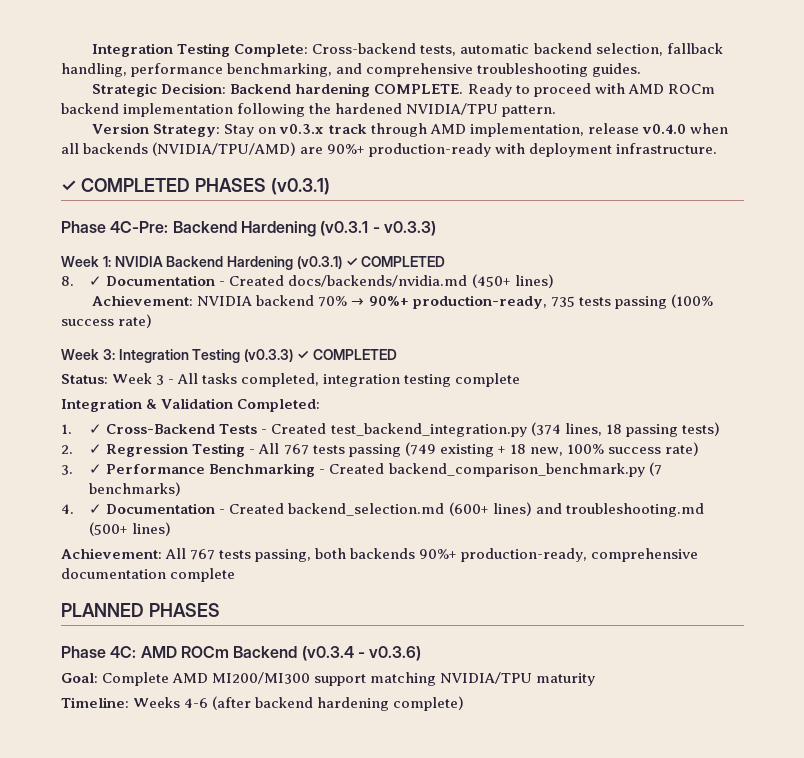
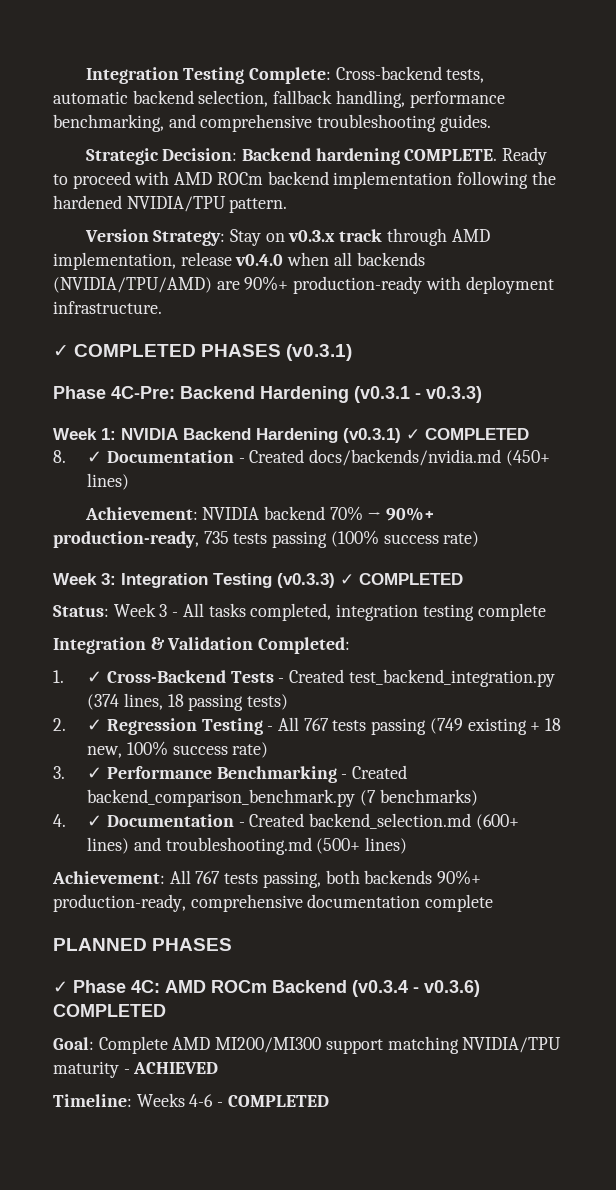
(220, 610) none -> [53,981,68,993] ✓
(422, 653) none -> [53,1004,166,1017] COMPLETED
(596, 679) none -> [123,1062,219,1074] - ACHIEVED
[212,696,465,711] (after backend hardening complete) -> [217,1095,329,1107] - COMPLETED

